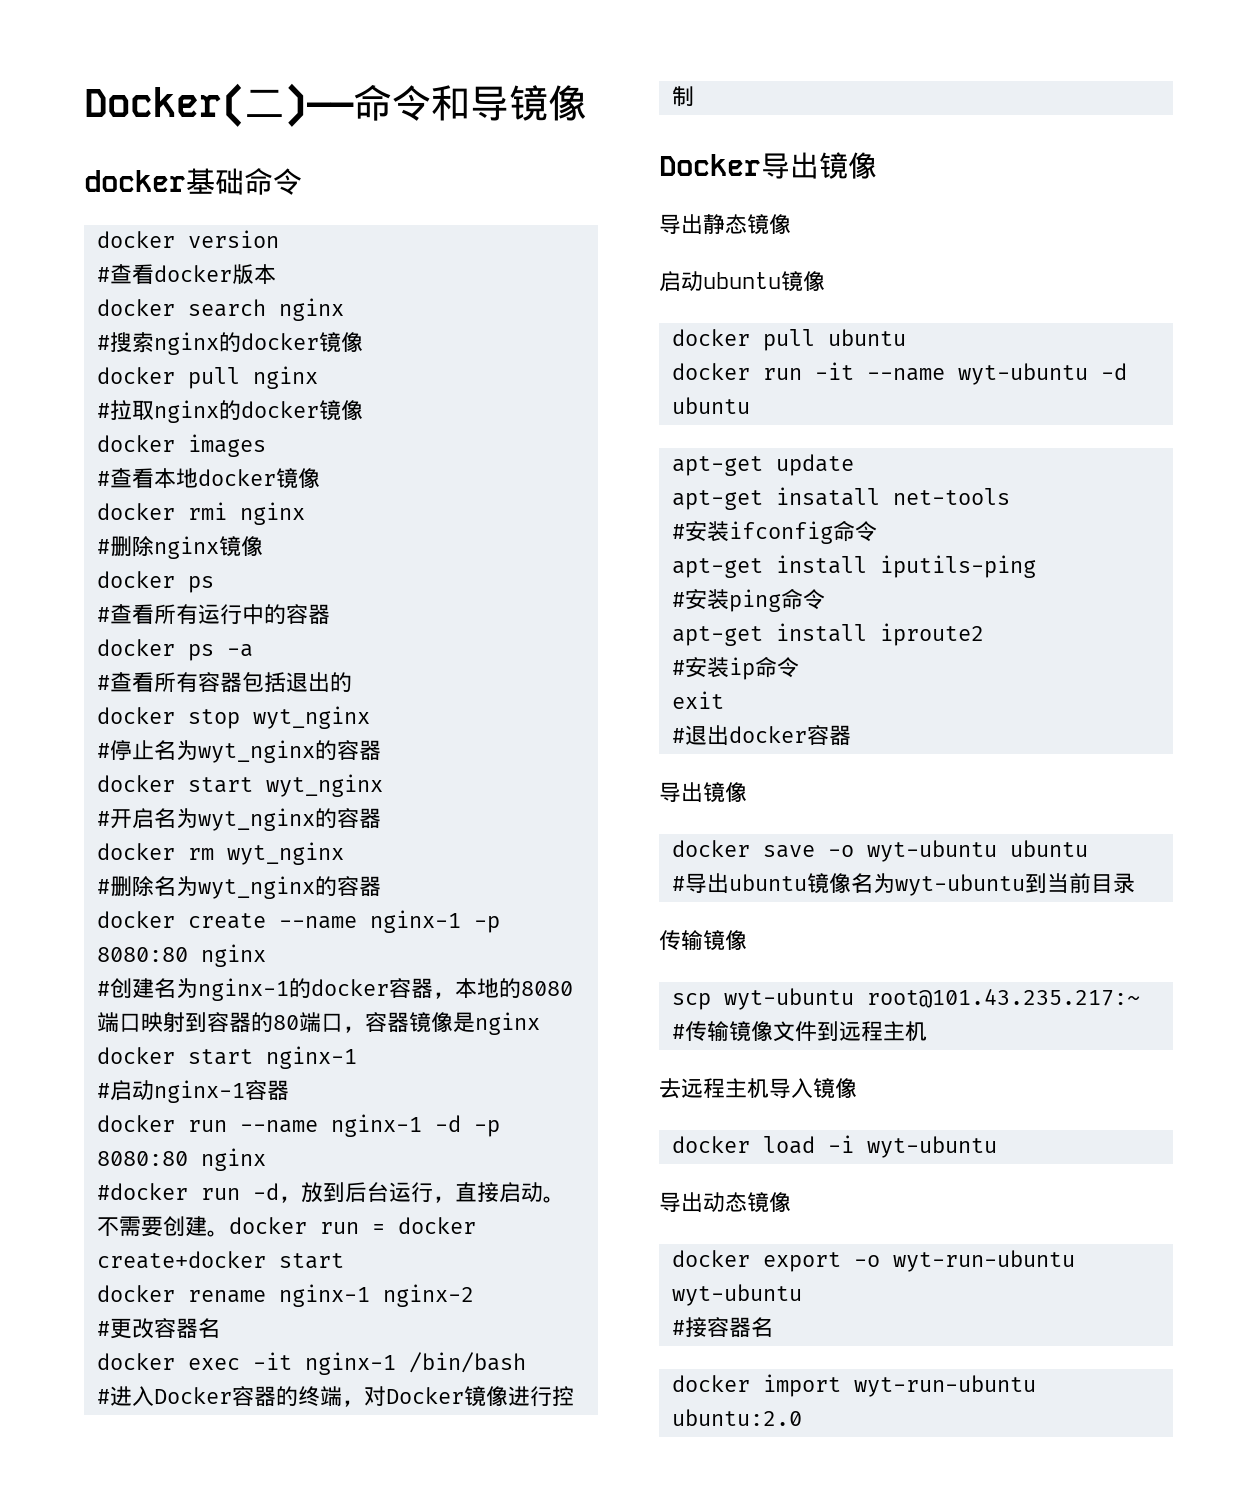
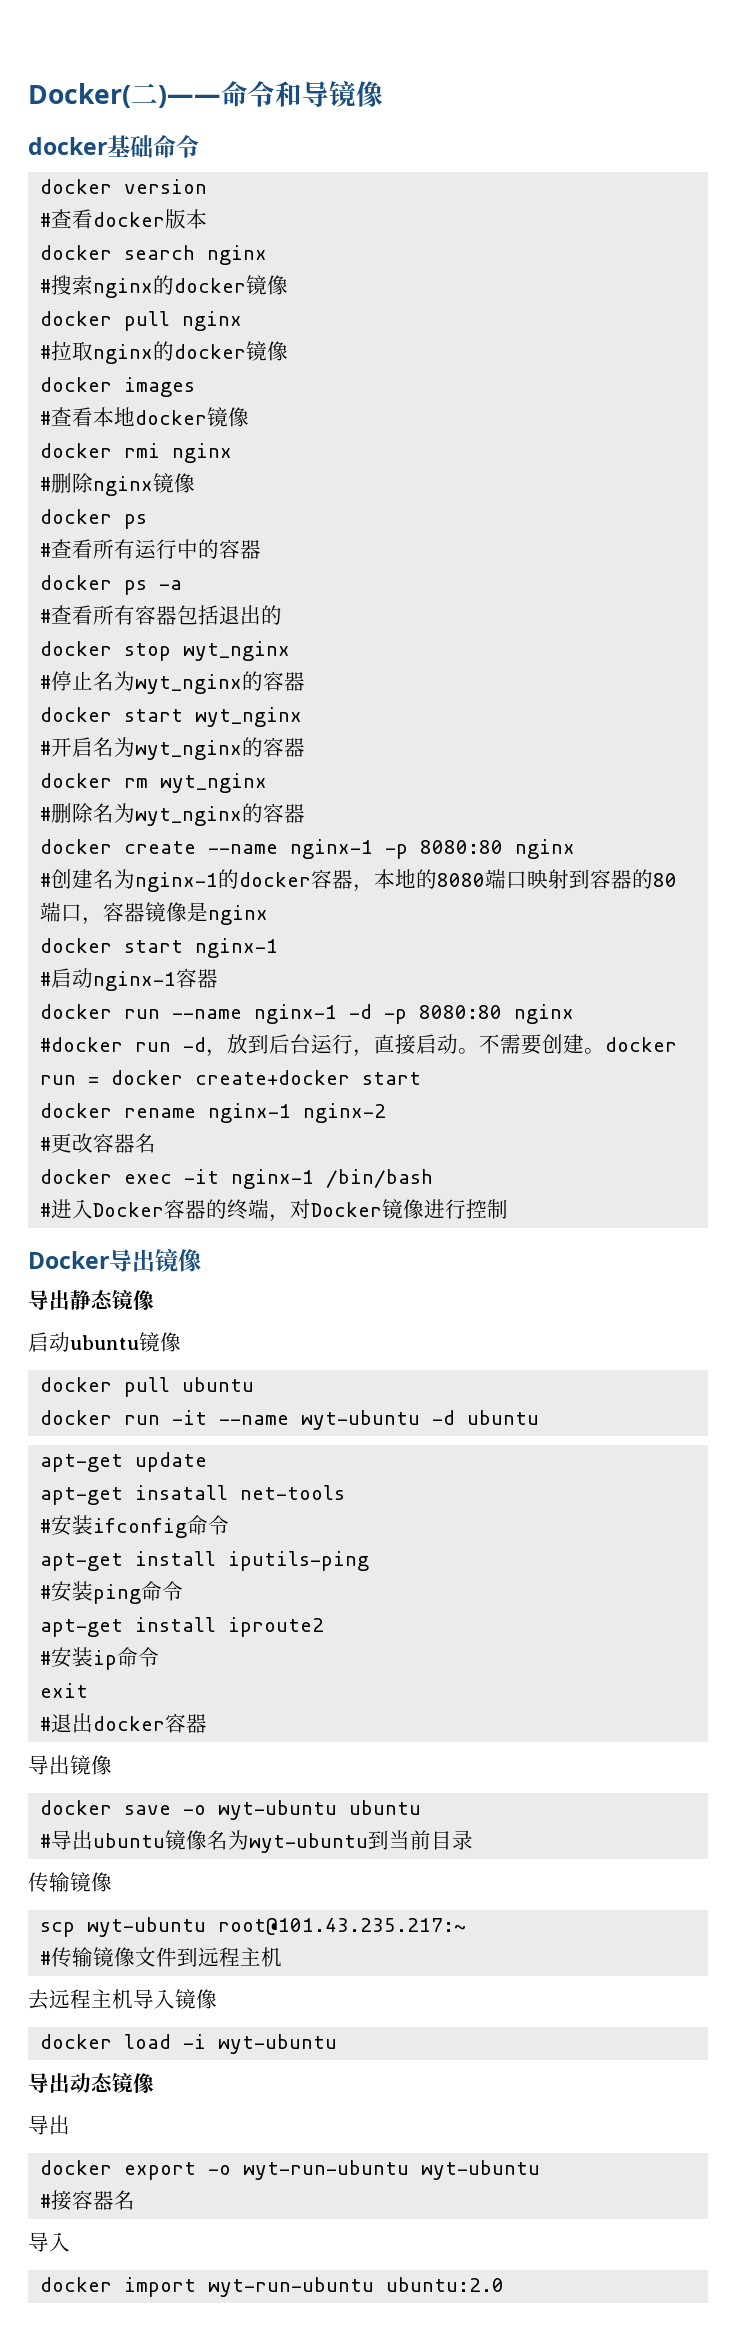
(791, 1202) none -> [28,2115,70,2135] // 导出
(773, 1327) none -> [28,2232,70,2252] // 导入

